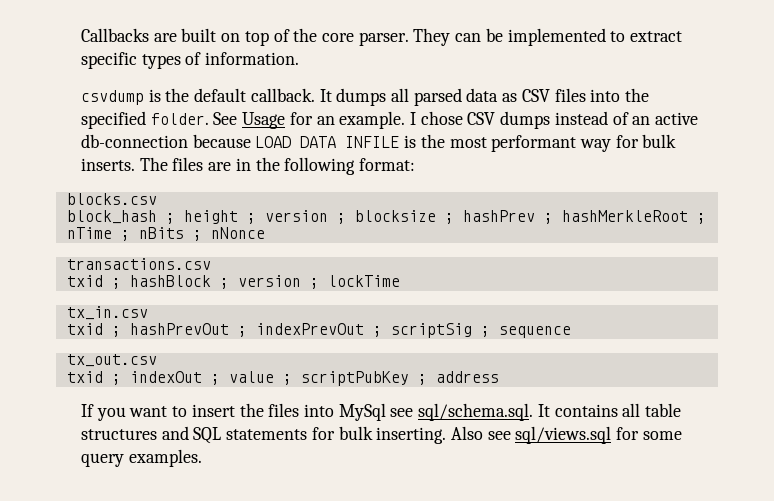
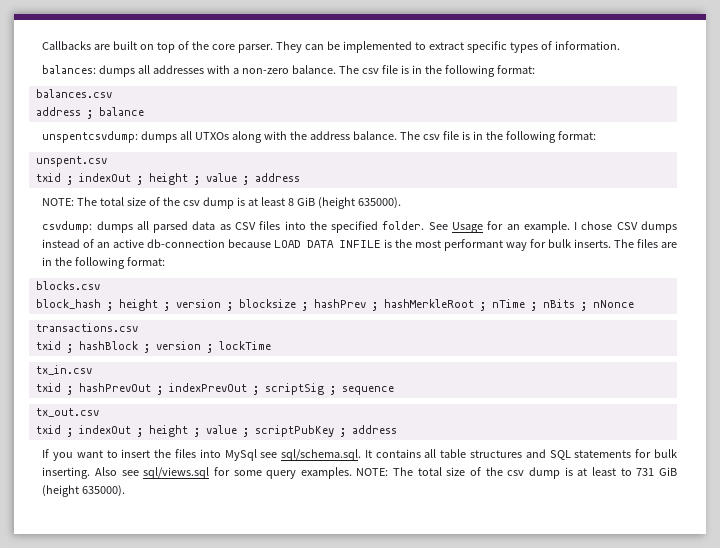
[80,88,332,105] csvdump is the default callback. It -> [42,65,535,77] [35,89,112,98] [35,107,144,119] [42,131,596,143] [35,156,107,167] [35,173,300,185] [42,197,401,209] [42,221,93,233] balances: dumps all addresses with a non-zero balance. The csv file is in the following format: // balances.csv // address ; balance // unspentcsvdump: dumps all UTXOs along with the address balance. The csv file is in the following format: // unspent.csv // txid ; indexOut ; height ; value ; address // NOTE: The total size of the csv dump is at least 8 GiB (height 635000). // csvdump:
(220, 379) none -> [148,425,200,437] height ;
(202, 458) none -> [356,467,678,479] [42,485,126,497] NOTE: The total size of the csv dump is at least to 731 GiB (height 635000).

